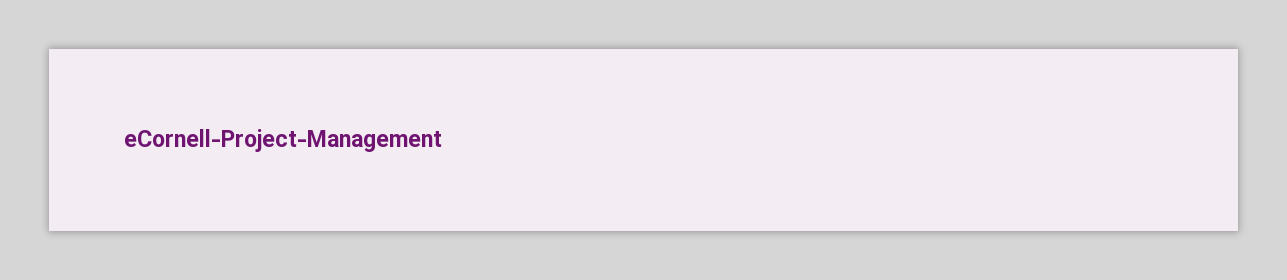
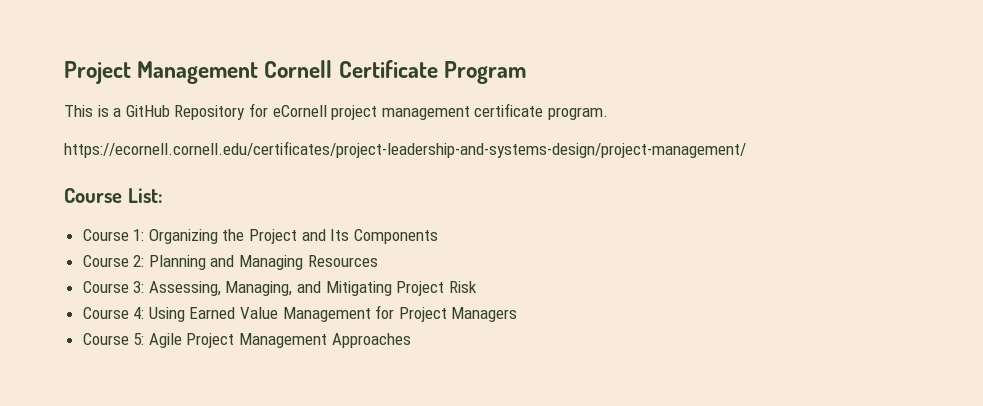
[124,129,442,152] eCornell-Project-Management -> [64,60,526,84] [64,103,608,120] [64,141,746,158] [64,188,163,203] [82,229,438,244] [82,255,378,270] [82,281,477,296] [82,305,518,322] [82,333,411,348] Project Management Cornell Certificate Program // This is a GitHub Repository for eCornell project management certificate program. // https://ecornell.cornell.edu/certificates/project-leadership-and-systems-design/project-management/ // Course List: // Course 1: Organizing the Project and Its Components // Course 2: Planning and Managing Resources // Course 3: Assessing, Managing, and Mitigating Project Risk // Course 4: Using Earned Value Management for Project Managers // Course 5: Agile Project Management Approaches

